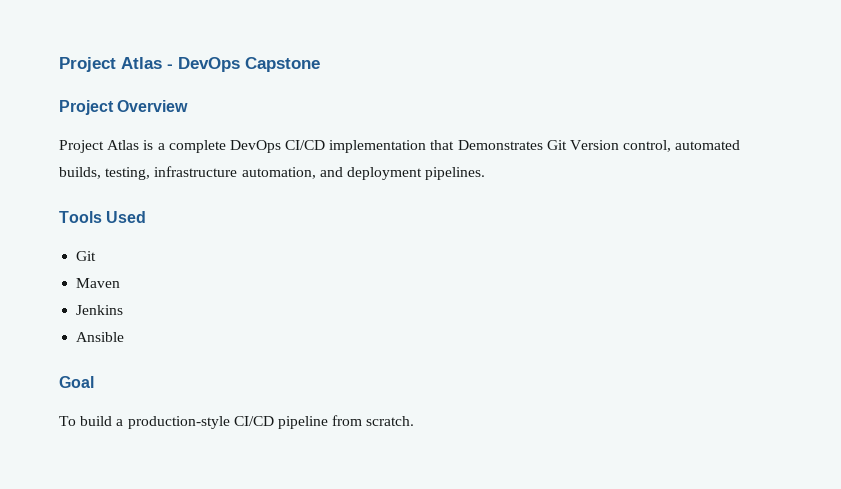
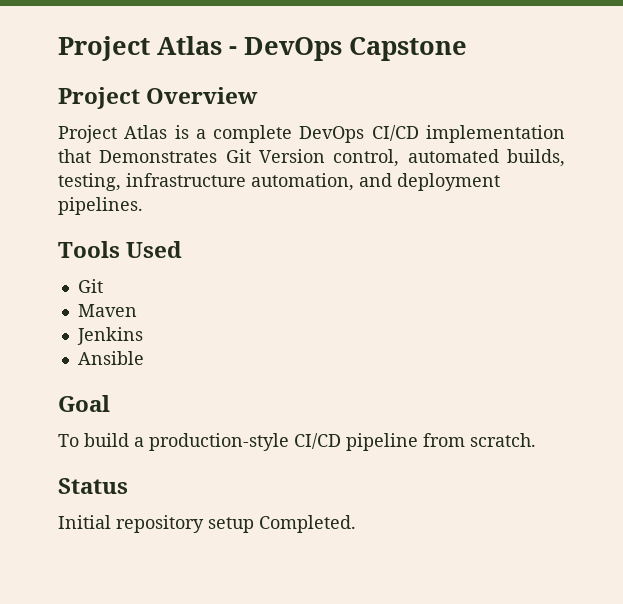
(415, 421) none -> [58,478,128,494] [58,515,356,533] // Status // Initial repository setup Completed.

